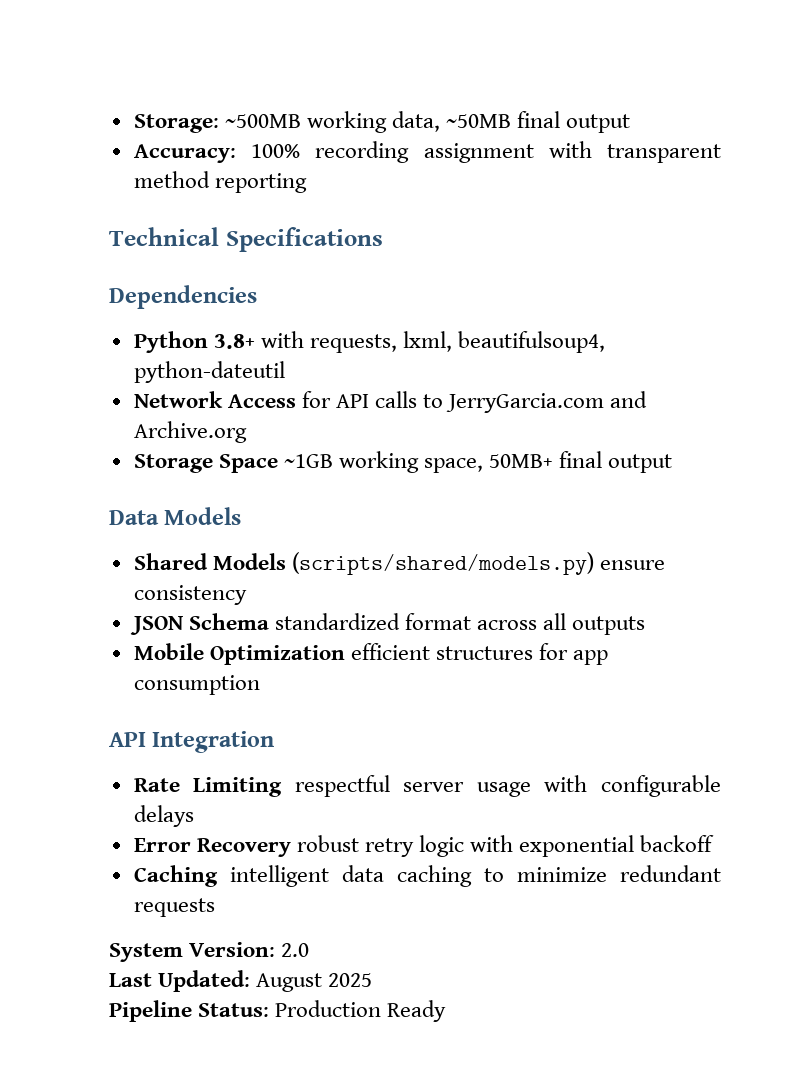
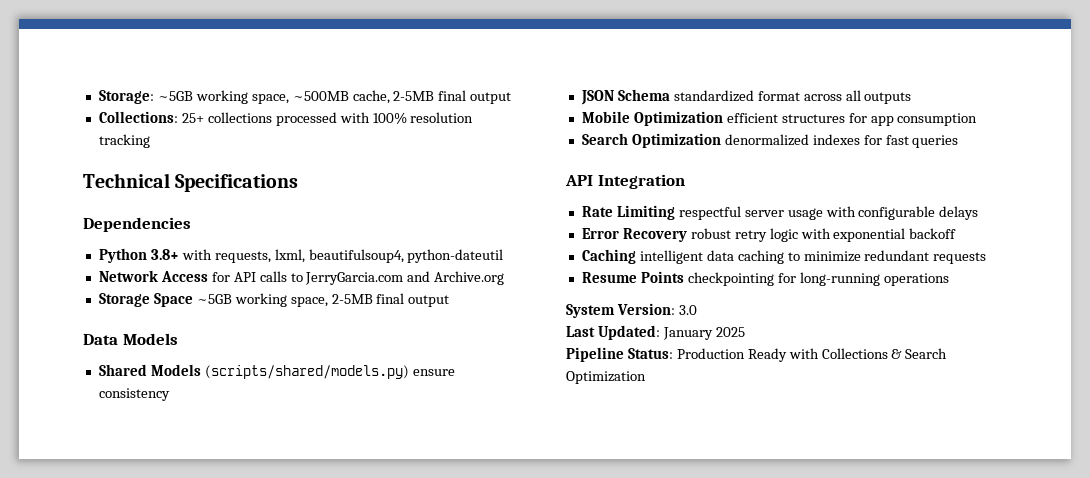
[224,111,631,133] [133,141,721,163] [133,171,307,193] ~500MB working data, ~50MB final output // Accuracy: 100% recording assignment with transparent method reporting -> [157,90,512,104] [98,111,474,126] [98,134,150,148] ~5GB working space, ~500MB cache, 2-5MB final output // Collections: 25+ collections processed with 100% resolution tracking
[283,451,554,473] ~1GB working space, 50MB+ -> [196,293,373,307] ~5GB working space, 2-5MB
(260, 685) none -> [581,133,959,148] // Search Optimization denormalized indexes for fast queries
(215, 907) none -> [581,271,949,286] // Resume Points checkpointing for long-running operations
[281,943,310,957] 2.0 -> [678,305,697,315] 3.0
[256,973,323,992] August -> [662,327,713,340] January
(447, 1011) none -> [788,348,948,359] [566,371,646,384] with Collections & Search Optimization

